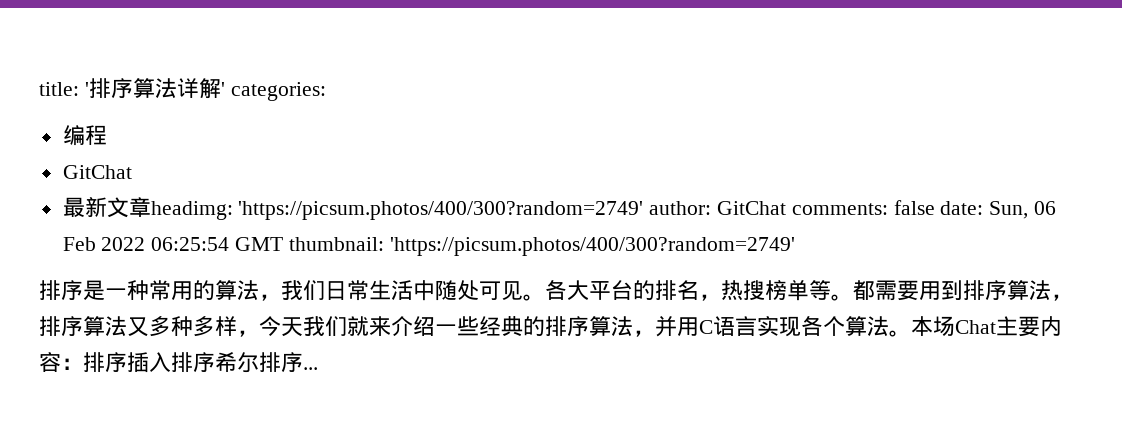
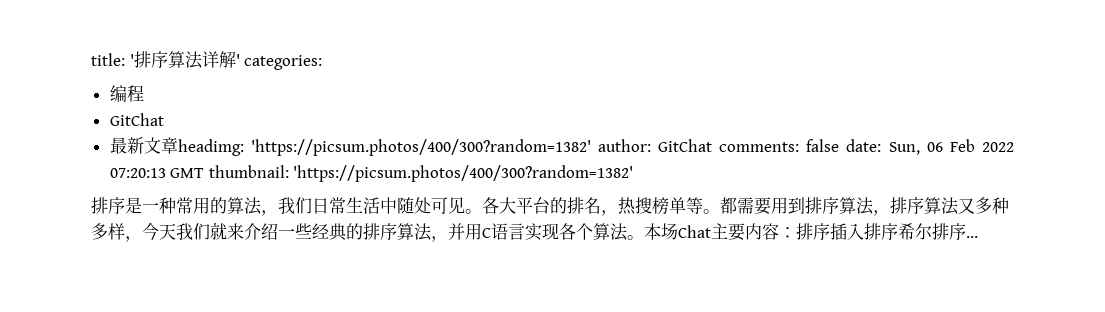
[238,201,644,220] 'https://picsum.photos/400/300?random=2749' -> [250,139,591,156] 'https://picsum.photos/400/300?random=1382'
[151,237,230,251] 06:25:54 -> [109,168,166,178] 07:20:13
[389,237,795,256] 'https://picsum.photos/400/300?random=2749' -> [293,165,634,182] 'https://picsum.photos/400/300?random=1382'

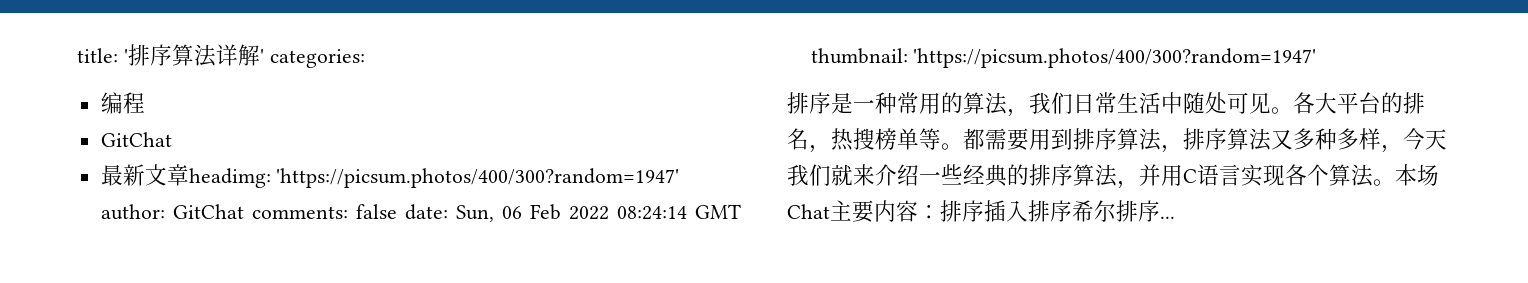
[250,139,591,156] 'https://picsum.photos/400/300?random=1382' -> [276,168,680,188] 'https://picsum.photos/400/300?random=1947'
[109,168,166,178] 07:20:13 -> [616,206,687,220] 08:24:14
[293,165,634,182] 'https://picsum.photos/400/300?random=1382' -> [913,48,1317,68] 'https://picsum.photos/400/300?random=1947'

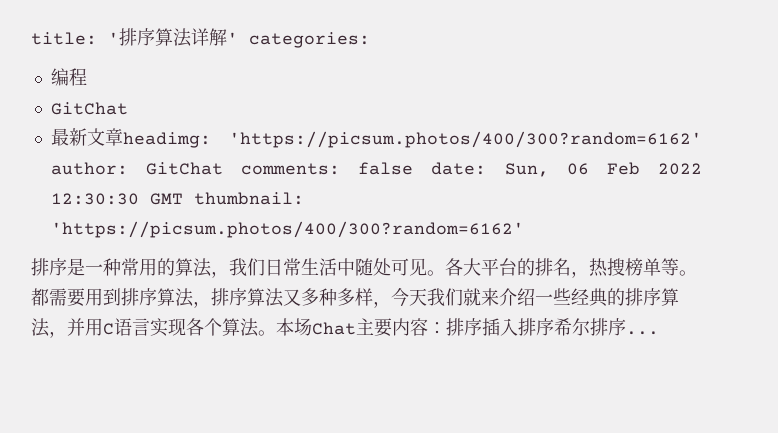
[276,168,680,188] 'https://picsum.photos/400/300?random=1947' -> [229,131,702,148] 'https://picsum.photos/400/300?random=6162'
[616,206,687,220] 08:24:14 -> [50,193,139,205] 12:30:30
[913,48,1317,68] 'https://picsum.photos/400/300?random=1947' -> [50,221,524,238] 'https://picsum.photos/400/300?random=6162'

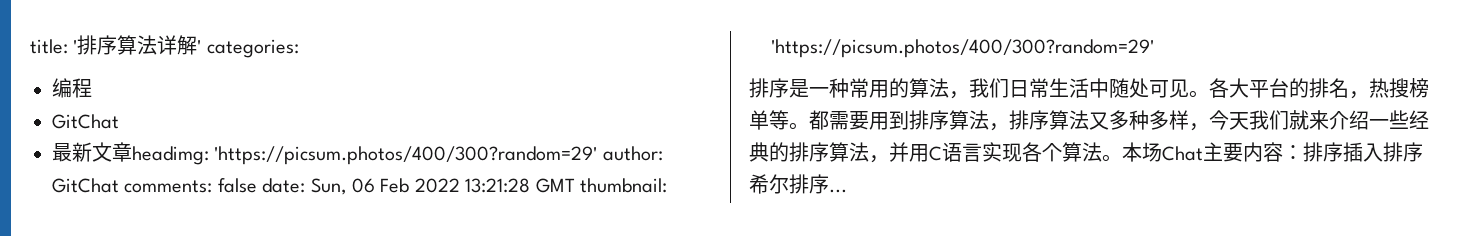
[229,131,702,148] 'https://picsum.photos/400/300?random=6162' -> [214,146,598,165] 'https://picsum.photos/400/300?random=29'
[50,193,139,205] 12:30:30 -> [465,178,531,193] 13:21:28
[50,221,524,238] 'https://picsum.photos/400/300?random=6162' -> [771,39,1154,58] 'https://picsum.photos/400/300?random=29'

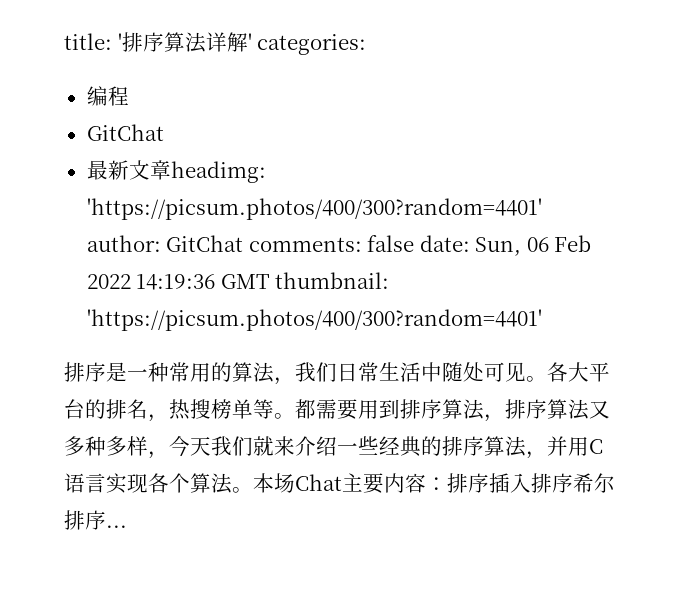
[214,146,598,165] 'https://picsum.photos/400/300?random=29' -> [86,198,542,220] 'https://picsum.photos/400/300?random=4401'
[465,178,531,193] 13:21:28 -> [136,274,216,290] 14:19:36
[771,39,1154,58] 'https://picsum.photos/400/300?random=29' -> [86,309,542,331] 'https://picsum.photos/400/300?random=4401'

